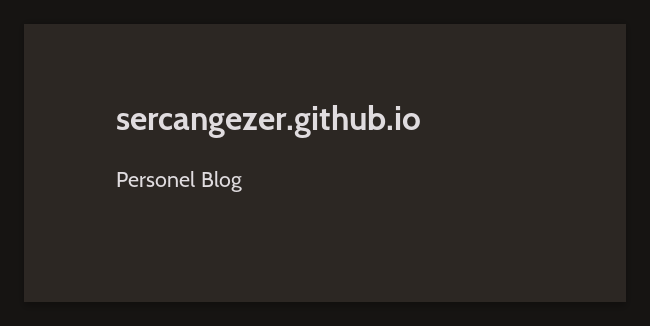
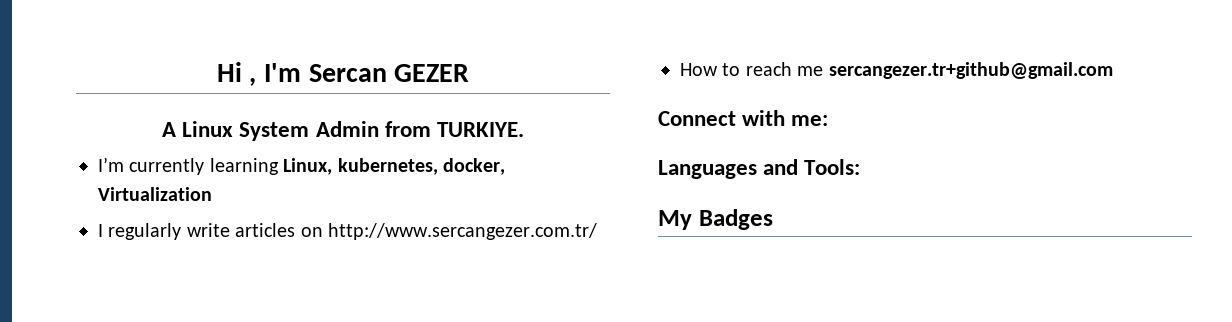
[116,105,421,138] [116,171,242,192] sercangezer.github.io // Personel Blog -> [216,62,470,86] [162,121,524,141] [98,157,505,175] [98,187,212,201] [98,223,597,240] [680,62,1113,79] [658,110,829,126] [658,159,861,179] [658,209,773,230] Hi , I'm Sercan GEZER // A Linux System Admin from TURKIYE. // I’m currently learning Linux, kubernetes, docker, Virtualization // I regularly write articles on http://www.sercangezer.com.tr/ // How to reach me sercangezer.tr+github@gmail.com // Connect with me: // Languages and Tools: // My Badges

